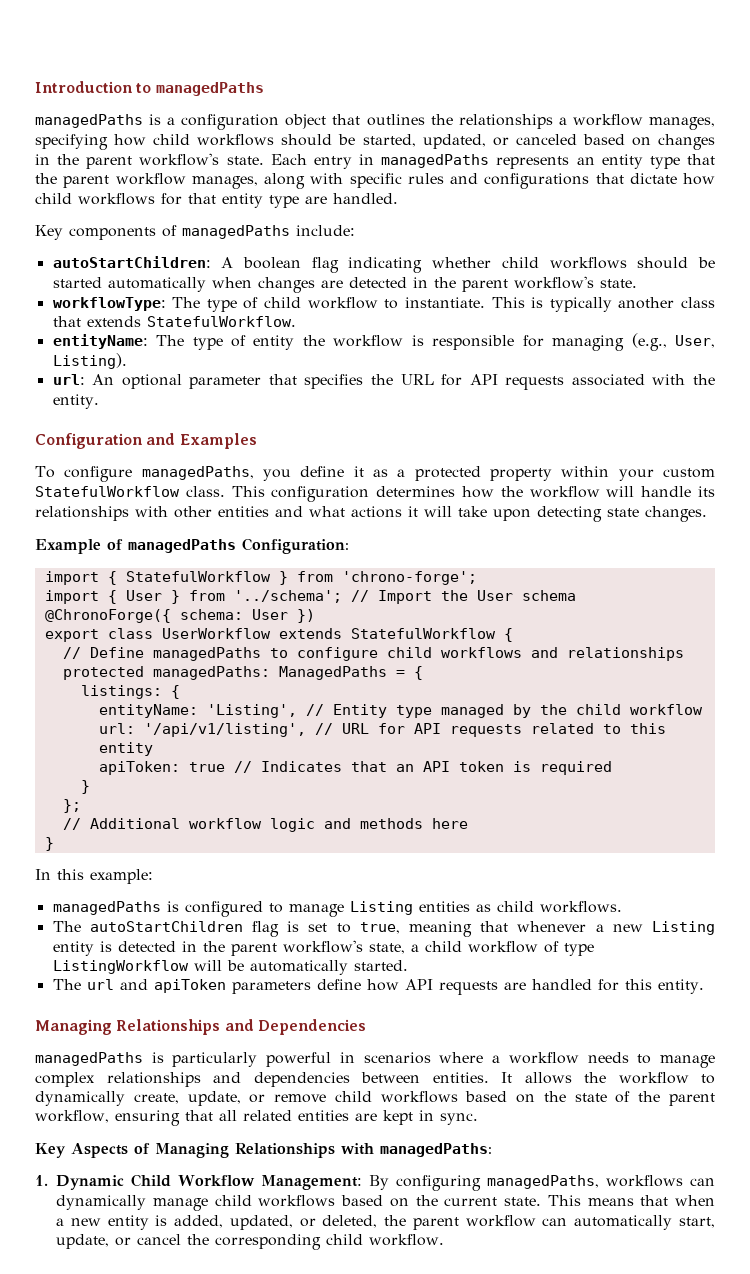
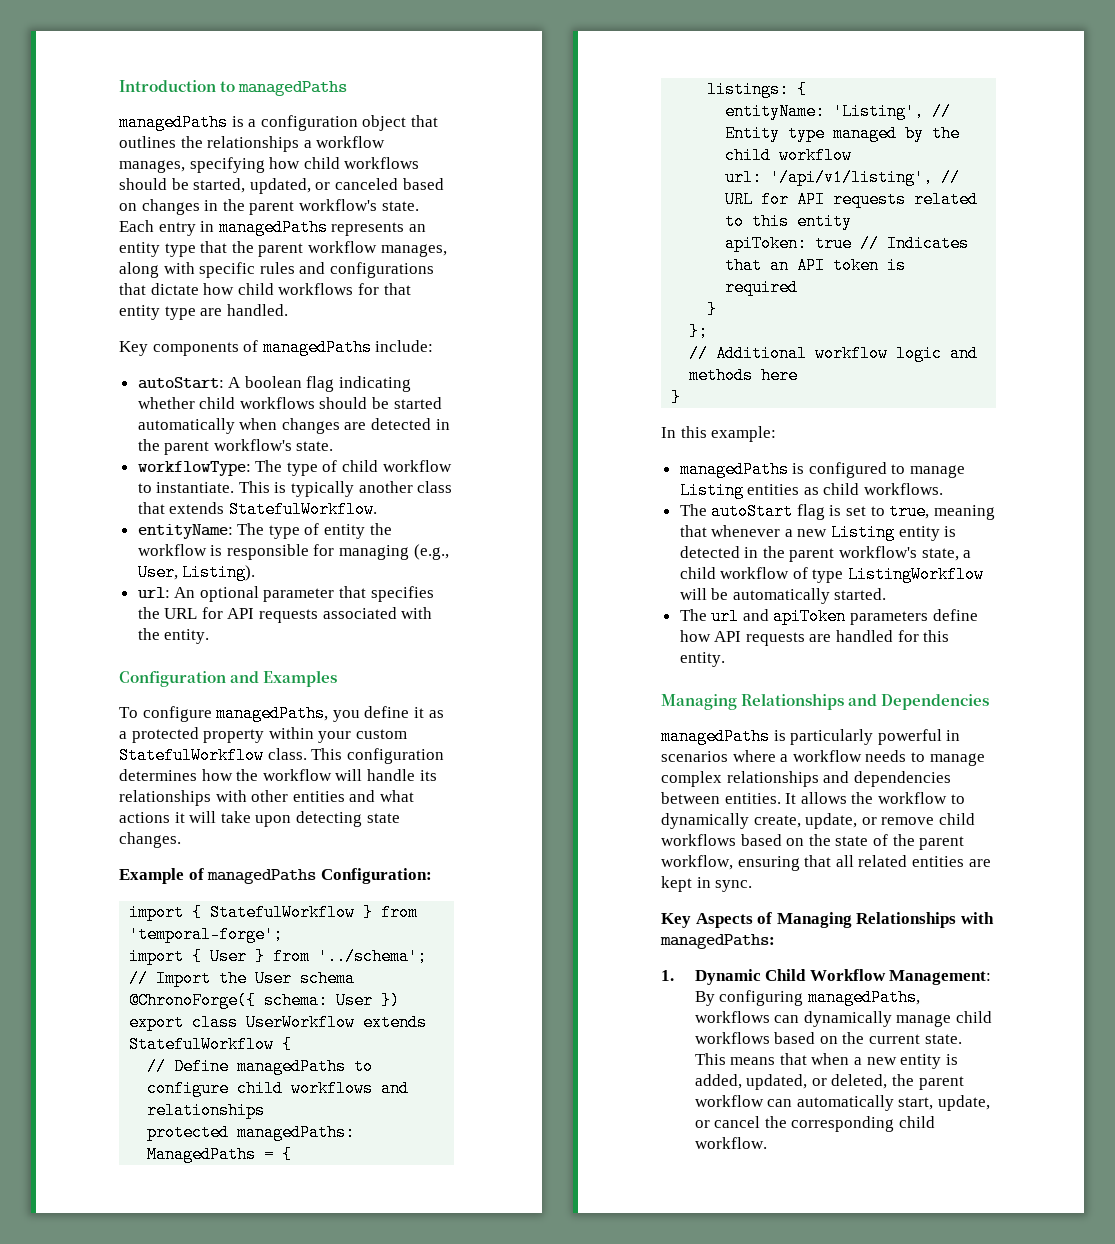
[52,256,211,268] autoStartChildren: -> [137,377,224,389] autoStart:
[341,571,477,585] 'chrono-forge'; -> [129,926,284,943] 'temporal-forge';
[89,921,243,932] autoStartChildren -> [711,503,794,520] autoStart

